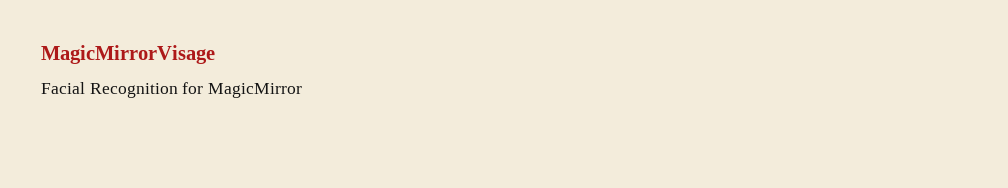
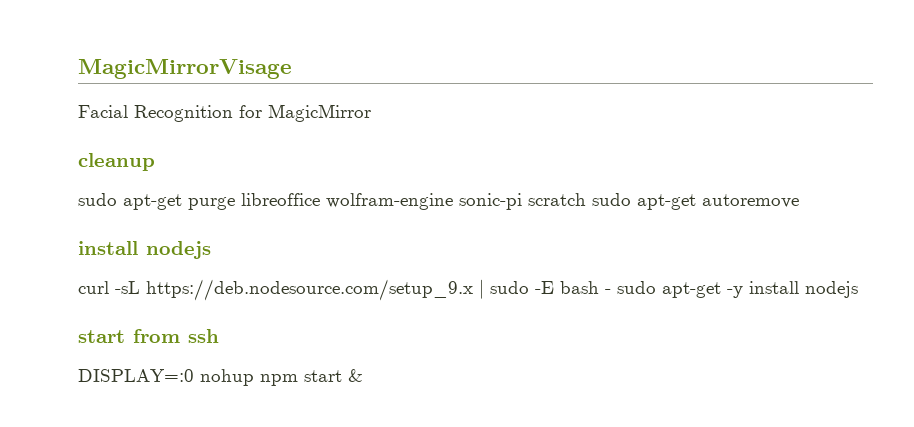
(303, 90) none -> [78,153,155,171] [78,193,799,210] [78,241,211,259] [78,279,858,301] [78,329,219,343] [78,369,363,386] // cleanup // sudo apt-get purge libreoffice wolfram-engine sonic-pi scratch sudo apt-get autoremove // install nodejs // curl -sL https://deb.nodesource.com/setup_9.x | sudo -E bash - sudo apt-get -y install nodejs // start from ssh // DISPLAY=:0 nohup npm start &

